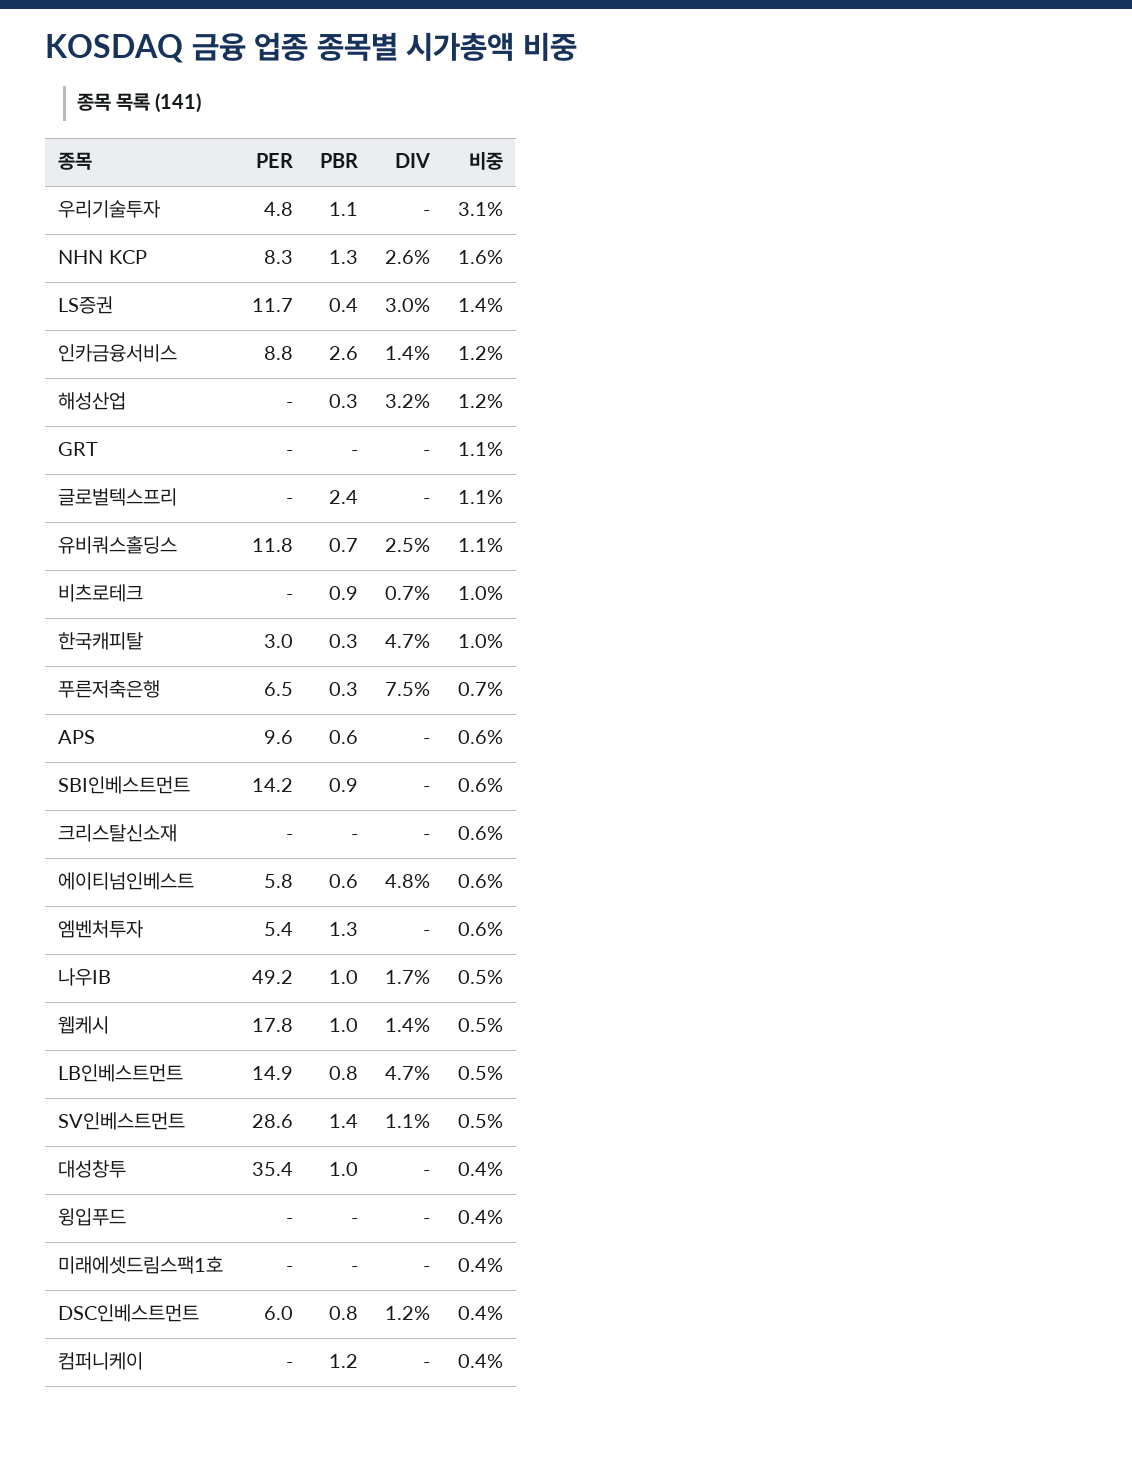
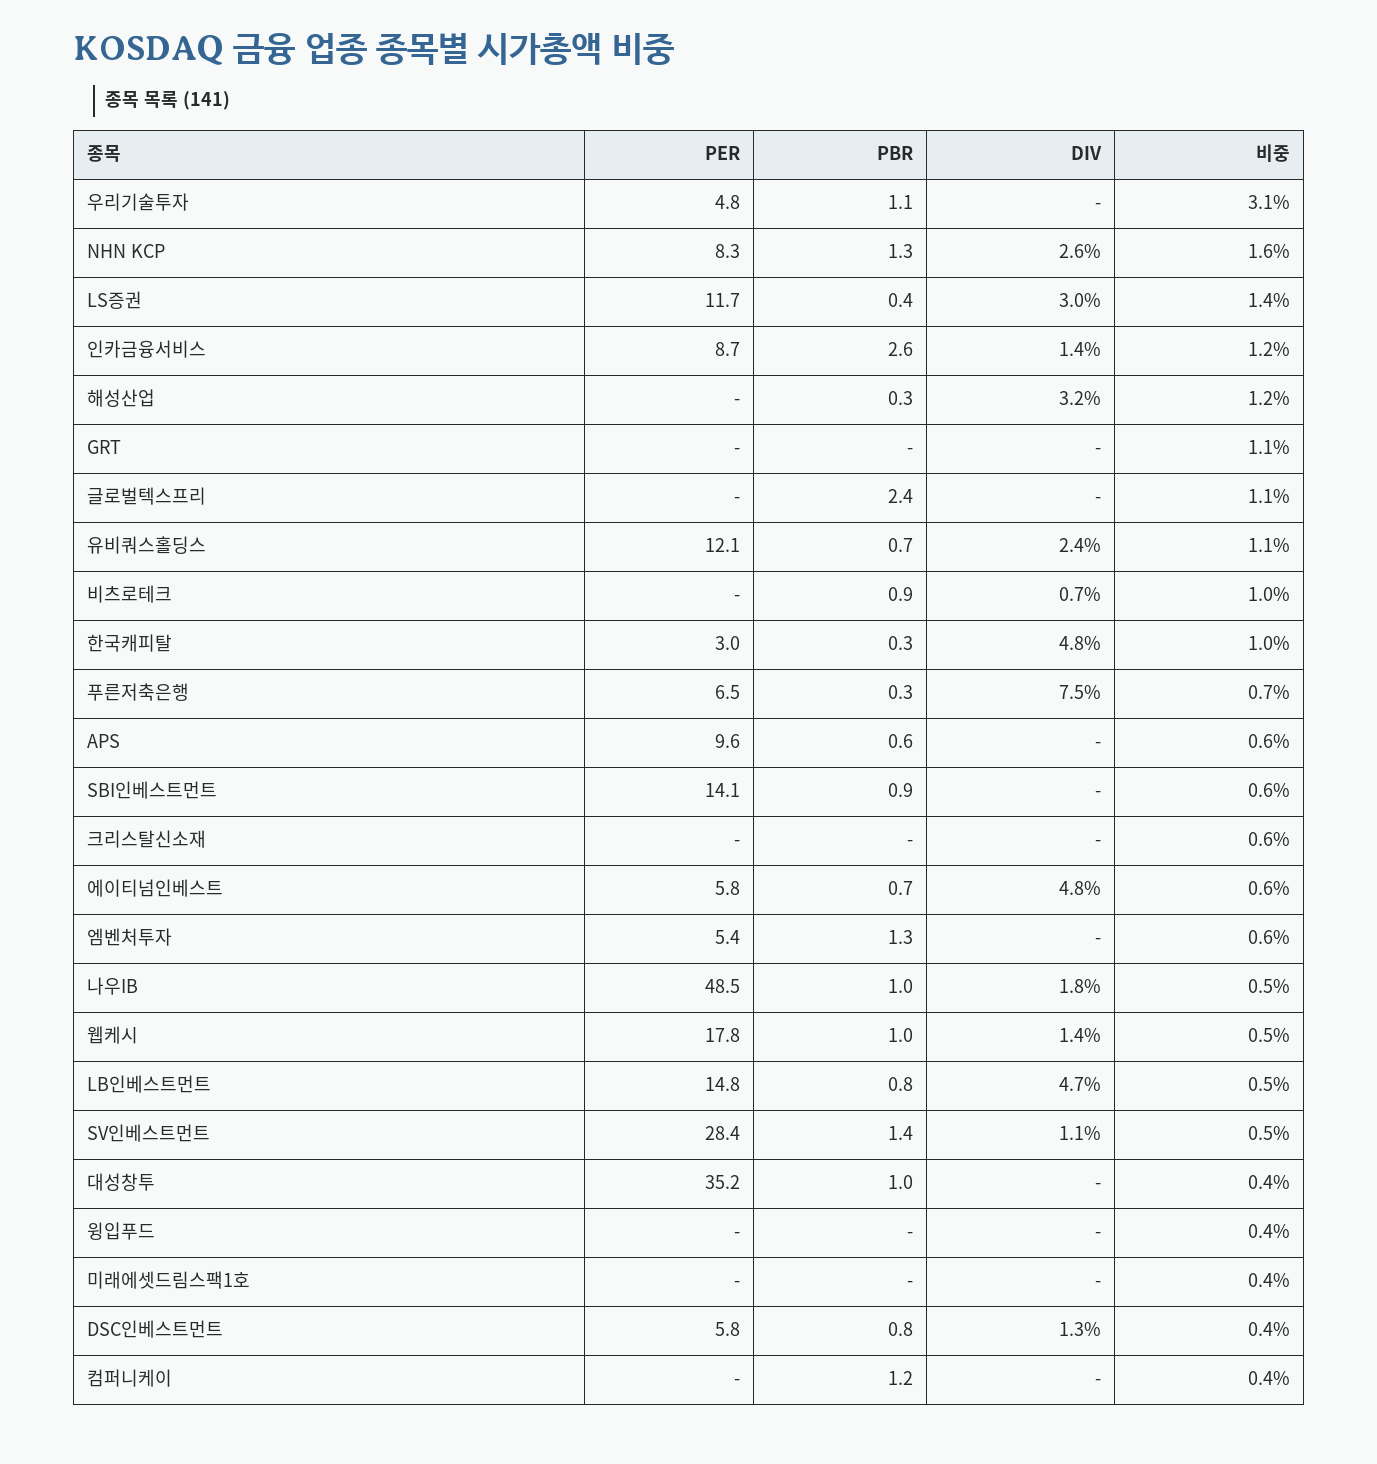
[263,346,293,360] 8.8 -> [715,342,741,356] 8.7
[251,538,293,552] [328,538,358,552] [384,538,430,552] 11.8 | 0.7 | 2.5% -> [705,538,741,552] [888,538,914,552] [1059,538,1102,552] 12.1 | 0.7 | 2.4%
[384,634,430,648] 4.7% -> [1059,636,1102,650] 4.8%
[251,778,293,792] 14.2 -> [705,783,741,797] 14.1
[328,874,358,888] 0.6 -> [888,881,914,895] 0.7
[251,970,293,984] [328,970,358,984] [384,970,430,984] 49.2 | 1.0 | 1.7% -> [705,979,741,993] [888,979,914,993] [1059,979,1102,993] 48.5 | 1.0 | 1.8%
[251,1066,293,1080] 14.9 -> [705,1077,741,1091] 14.8
[251,1114,293,1128] 28.6 -> [705,1126,741,1140] 28.4
[251,1162,293,1176] 35.4 -> [705,1175,741,1189] 35.2
[263,1306,293,1320] [328,1306,358,1320] [384,1306,430,1320] 6.0 | 0.8 | 1.2% -> [715,1322,741,1336] [888,1322,914,1336] [1059,1322,1102,1336] 5.8 | 0.8 | 1.3%

